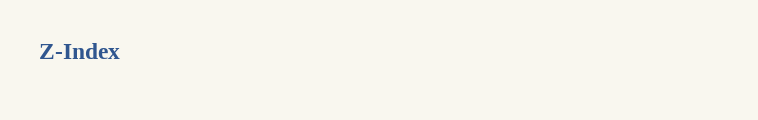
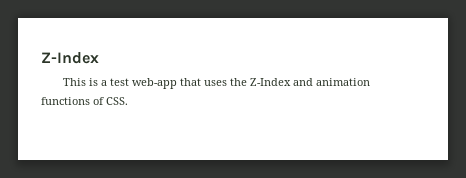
[39,43,120,59] Z-Index -> [41,52,99,64] [62,78,370,89] [41,97,128,105] Z-Index // This is a test web-app that uses the Z-Index and animation functions of CSS.

